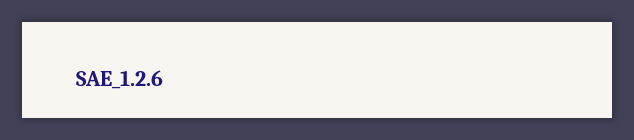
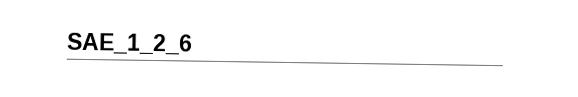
[76,70,163,89] SAE_1.2.6 -> [66,32,193,55] SAE_1_2_6

